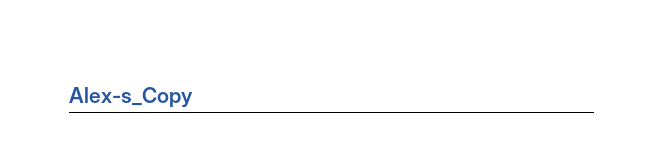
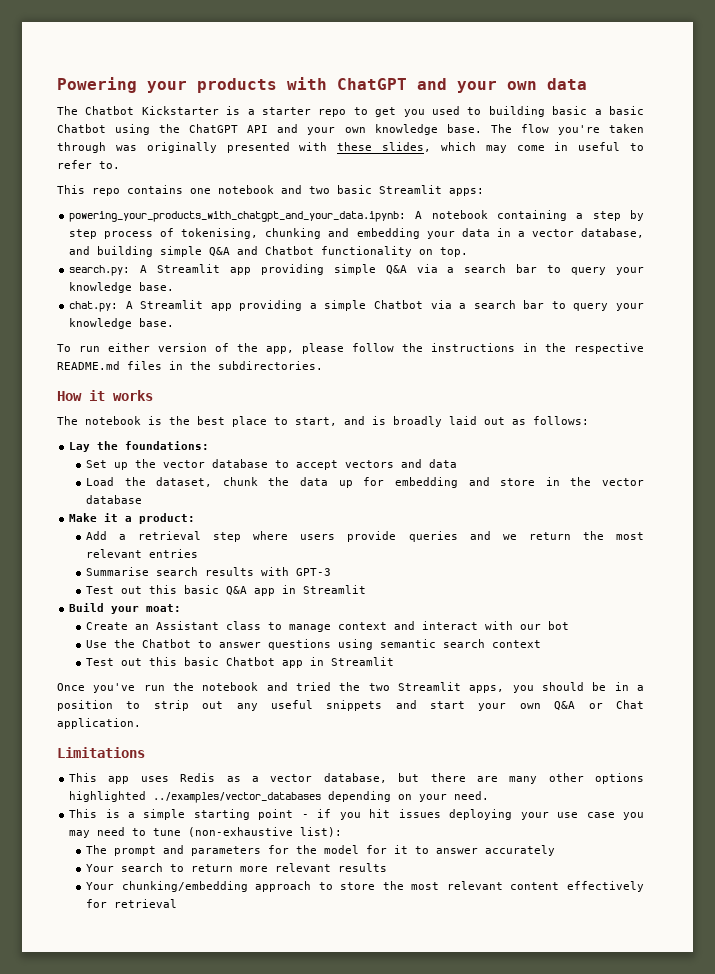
[69,87,193,108] Alex-s_Copy -> [57,77,587,93] [57,106,644,117] [57,124,645,135] [57,142,644,153] [57,160,120,169] [57,185,484,196] [69,210,644,222] [69,228,644,239] [69,246,469,257] [69,264,644,276] [69,282,175,293] [69,300,644,312] [69,318,175,329] [57,343,644,354] [57,361,323,370] [57,390,153,401] [57,416,589,427] [69,441,210,452] [85,459,457,470] [85,477,644,488] [85,495,142,504] [69,513,196,524] [85,531,645,542] [85,549,198,558] [85,567,331,576] [85,585,366,596] [69,603,182,614] [85,621,569,632] [85,639,541,650] [85,657,394,668] [57,682,644,693] [57,700,644,711] [57,718,141,729] [57,747,145,758] [69,773,644,784] [69,791,490,803] [69,809,644,820] [69,827,343,838] [85,845,555,856] [85,863,387,872] [85,881,644,892] [85,899,177,908] Powering your products with ChatGPT and your own data // The Chatbot Kickstarter is a starter repo to get you used to building basic a basic Chatbot using the ChatGPT API and your own knowledge base. The flow you're taken through was originally presented with these slides, which may come in useful to refer to. // This repo contains one notebook and two basic Streamlit apps: // powering_your_products_with_chatgpt_and_your_data.ipynb: A notebook containing a step by step process of tokenising, chunking and embedding your data in a vector database, and building simple Q&A and Chatbot functionality on top. // search.py: A Streamlit app providing simple Q&A via a search bar to query your knowledge base. // chat.py: A Streamlit app providing a simple Chatbot via a search bar to query your knowledge base. // To run either version of the app, please follow the instructions in the respective README.md files in the subdirectories. // How it works // The notebook is the best place to start, and is broadly laid out as follows: // Lay the foundations: // Set up the vector database to accept vectors and data // Load the dataset, chunk the data up for embedding and store in the vector database // Make it a product: // Add a retrieval step where users provide queries and we return the most relevant entries // Summarise search results with GPT-3 // Test out this basic Q&A app in Streamlit // Build your moat: // Create an Assistant class to manage context and interact with our bot // Use the Chatbot to answer questions using semantic search context // Test out this basic Chatbot app in Streamlit // Once you've run the notebook and tried the two Streamlit apps, you should be in a position to strip out any useful snippets and start your own Q&A or Chat application. // Limitations // This app uses Redis as a vector database, but there are many other options highlighted ../examples/vector_databases depending on your need. // This is a simple starting point - if you hit issues deploying your use case you may need to tune (non-exhaustive list): // The prompt and parameters for the model for it to answer accurately // Your search to return more relevant results // Your chunking/embedding approach to store the most relevant content effectively for retrieval

